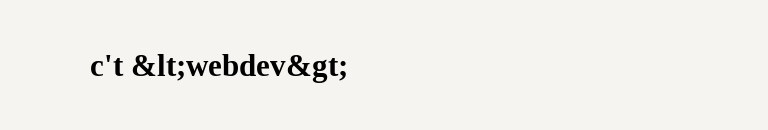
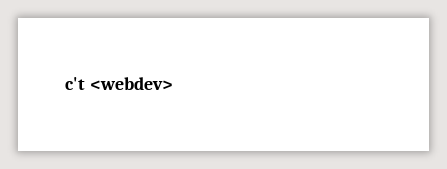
[131,54,349,83] &lt;webdev&gt; -> [89,77,173,90] <webdev>

